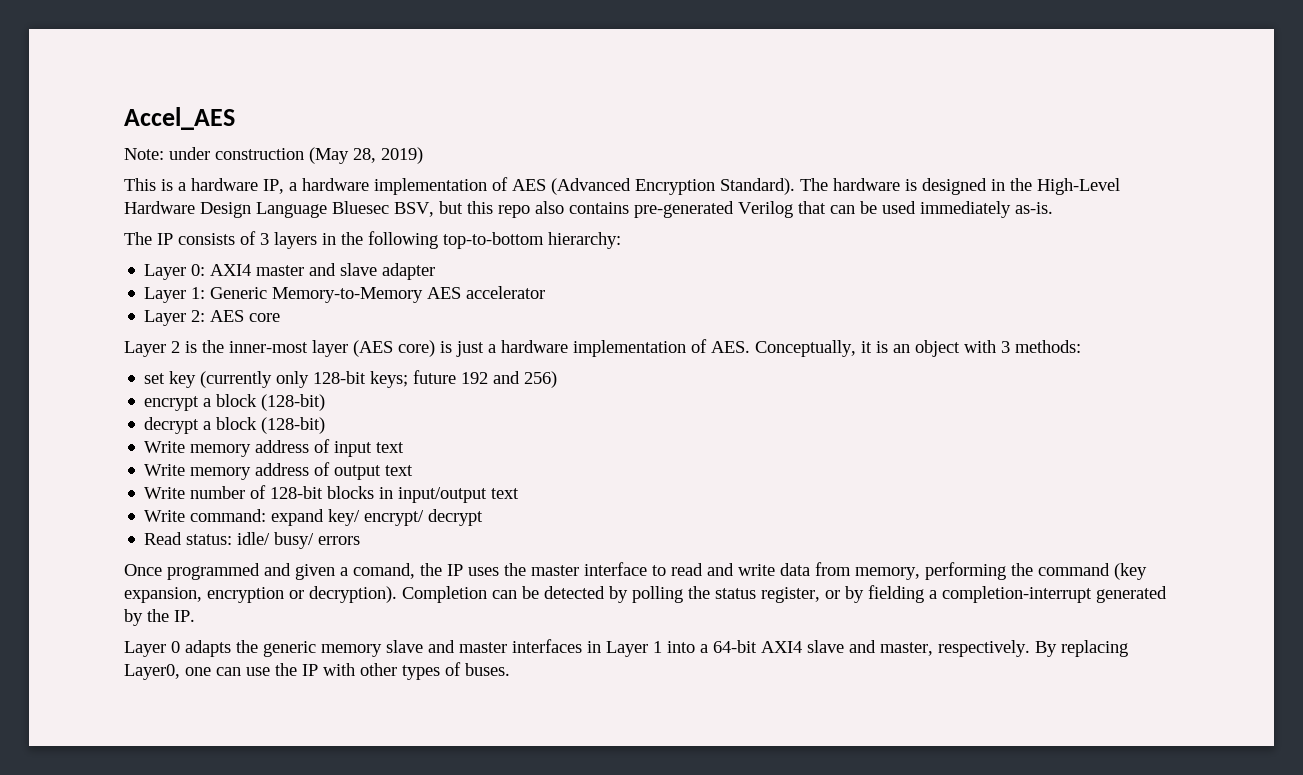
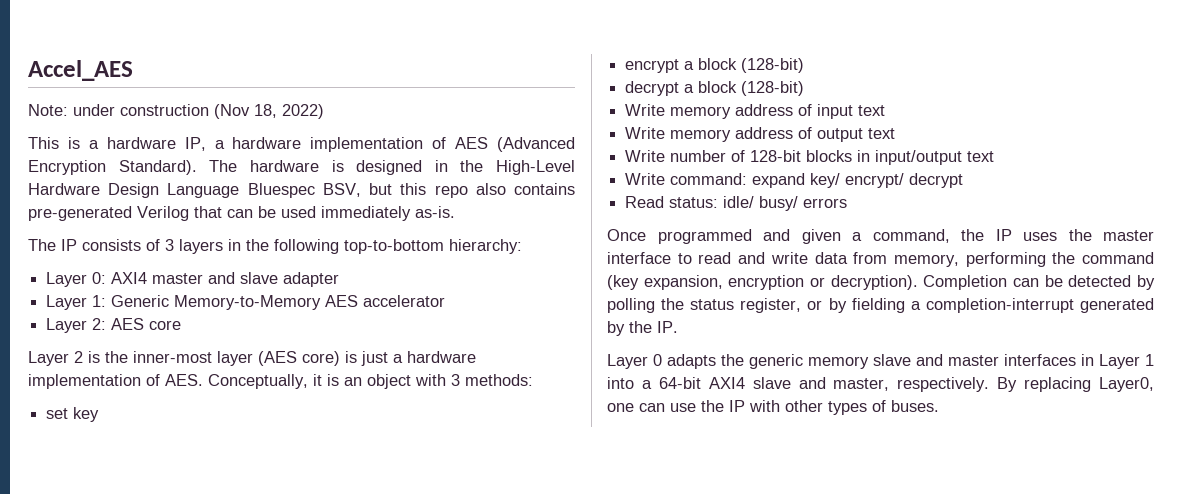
[309,147,423,164] (May 28, 2019) -> [214,104,324,119] (Nov 18, 2022)
[332,201,389,214] Bluesec -> [247,183,315,198] Bluespec
[200,370,558,388] (currently only 128-bit keys; future 192 and 256) -> (100, 414) none
[353,563,415,579] comand, -> [872,229,950,243] command,

